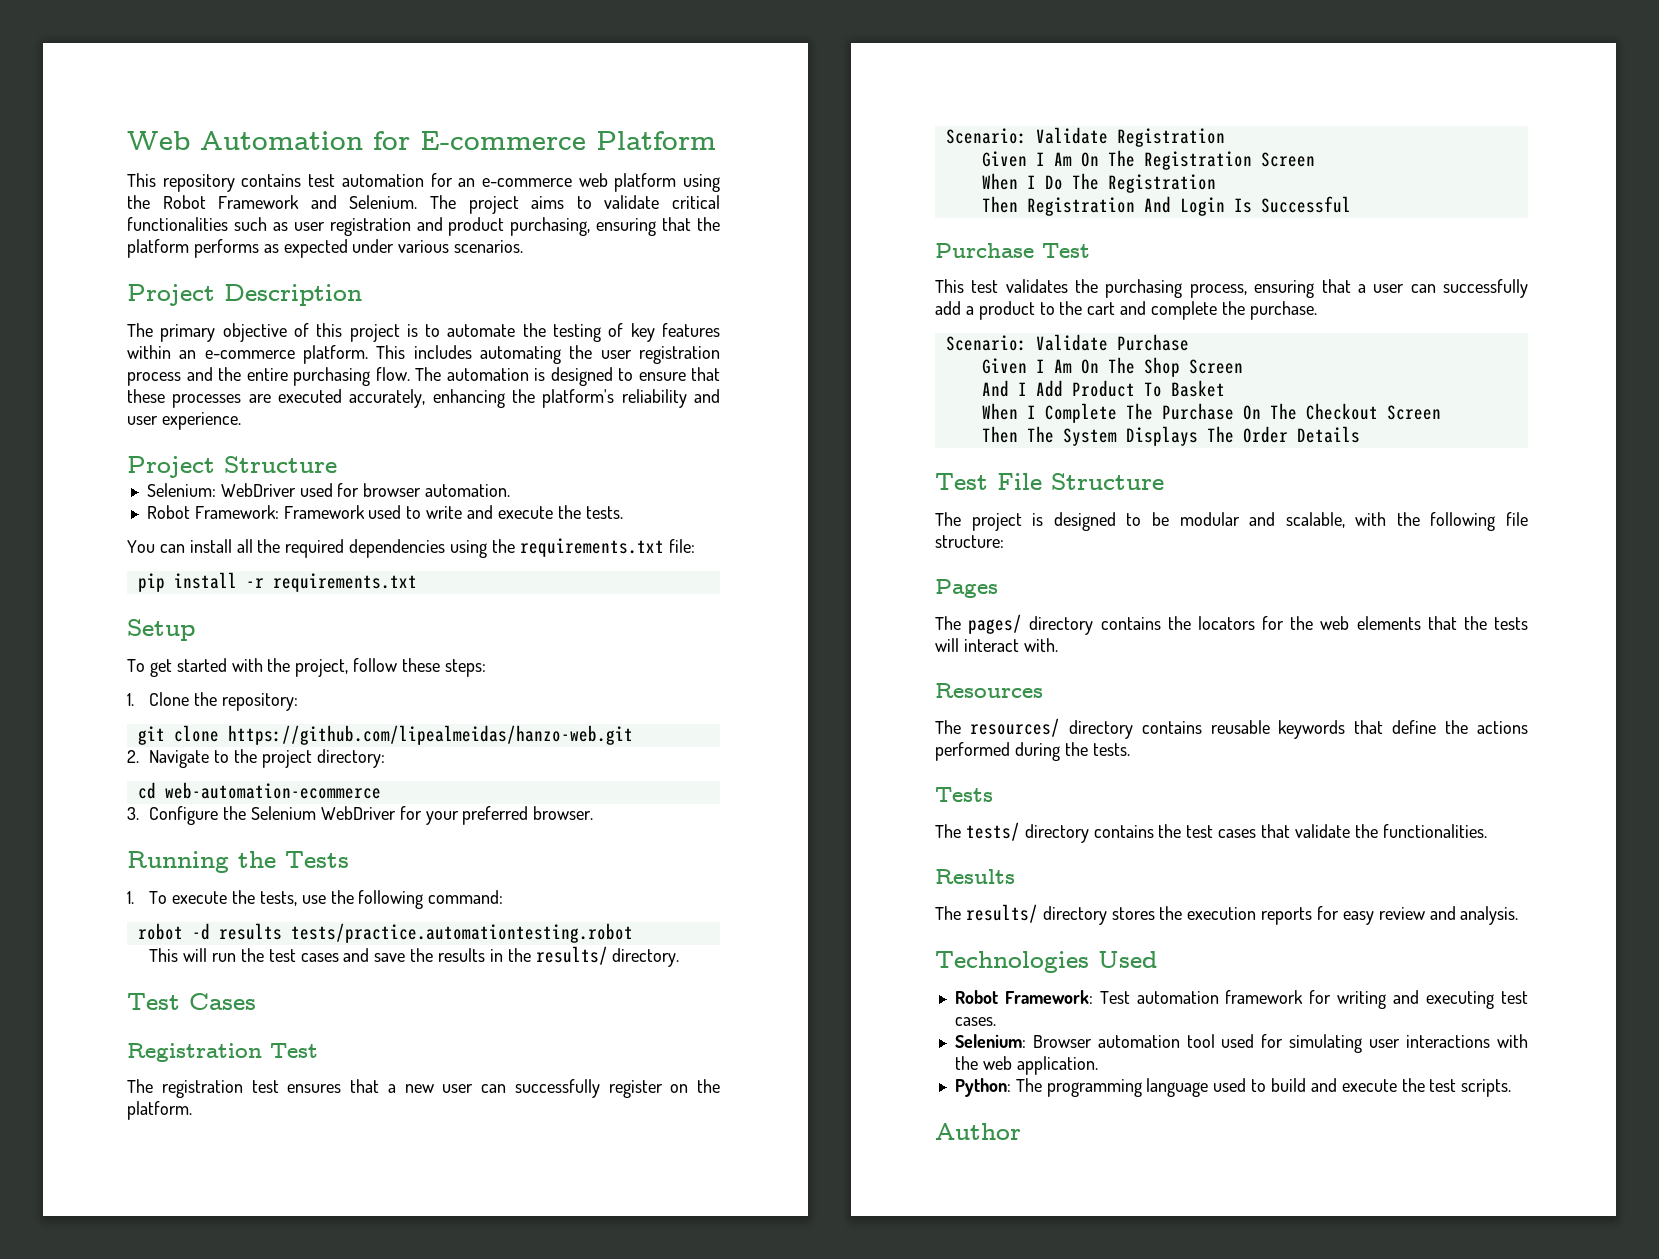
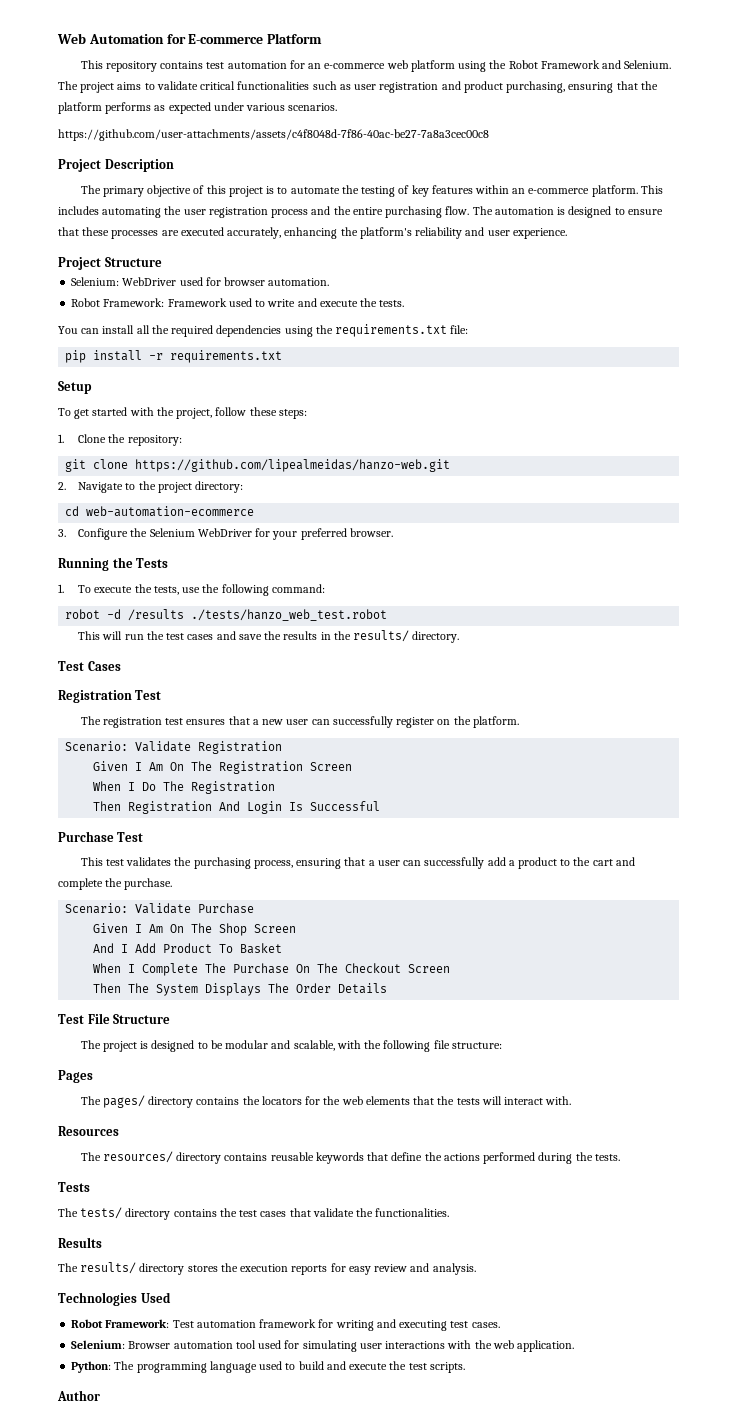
(524, 246) none -> [58,129,489,141] // https://github.com/user-attachments/assets/c4f8048d-7f86-40ac-be27-7a8a3cec00c8
[218,923,633,943] results tests/practice.automationtesting.robot -> [128,609,388,621] /results ./tests/hanzo_web_test.robot

